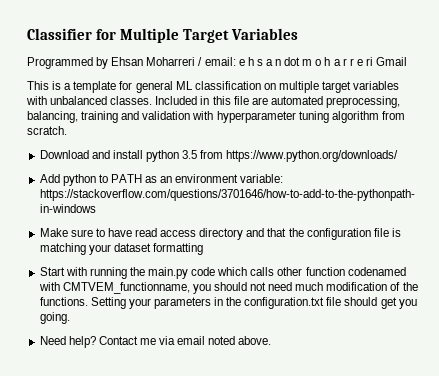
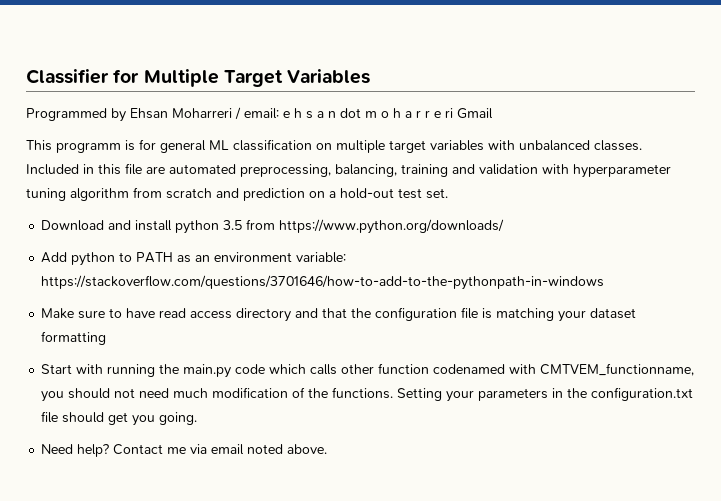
[52,81,117,93] is a template -> [56,140,135,153] programm is
[27,126,67,135] scratch. -> [166,188,448,201] scratch and prediction on a hold-out test set.

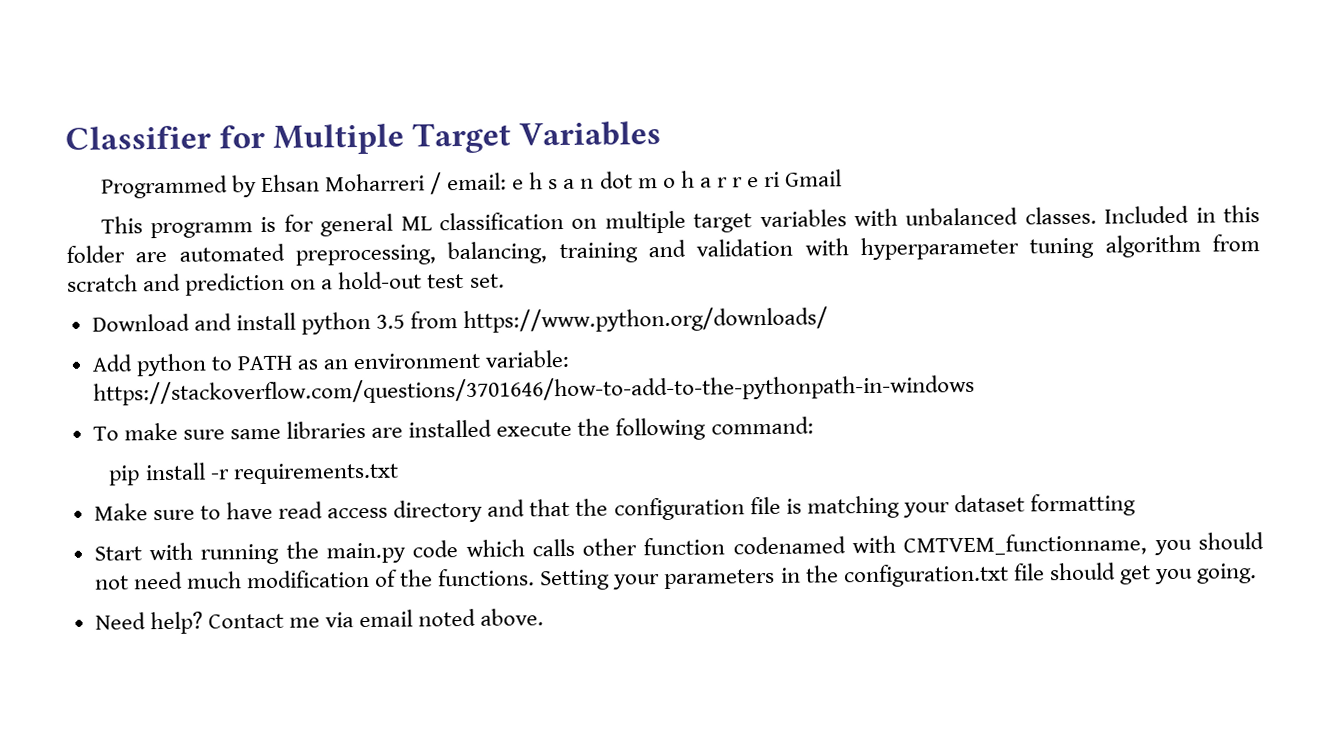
[125,163,142,175] file -> [66,245,125,263] folder
(605, 282) none -> [92,416,814,441] [108,462,399,486] // To make sure same libraries are installed execute the following command: // pip install -r requirements.txt

